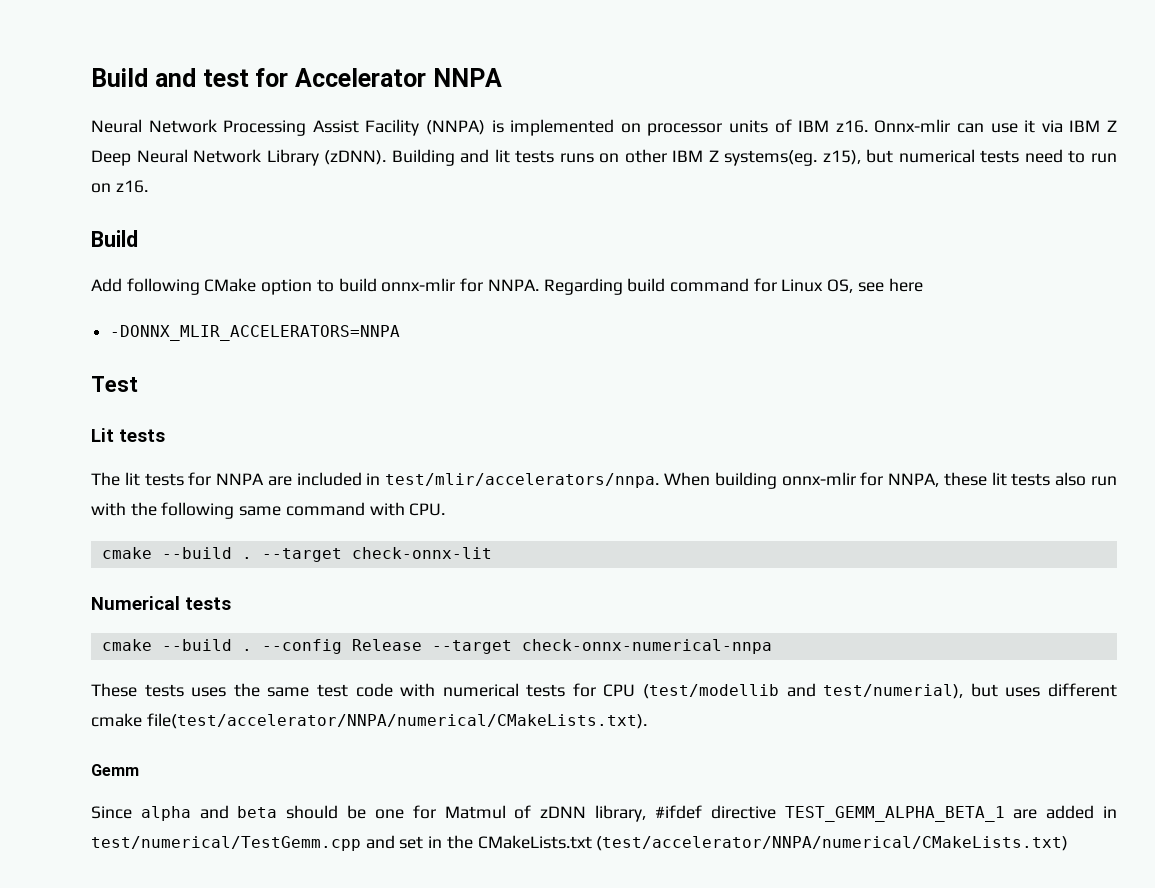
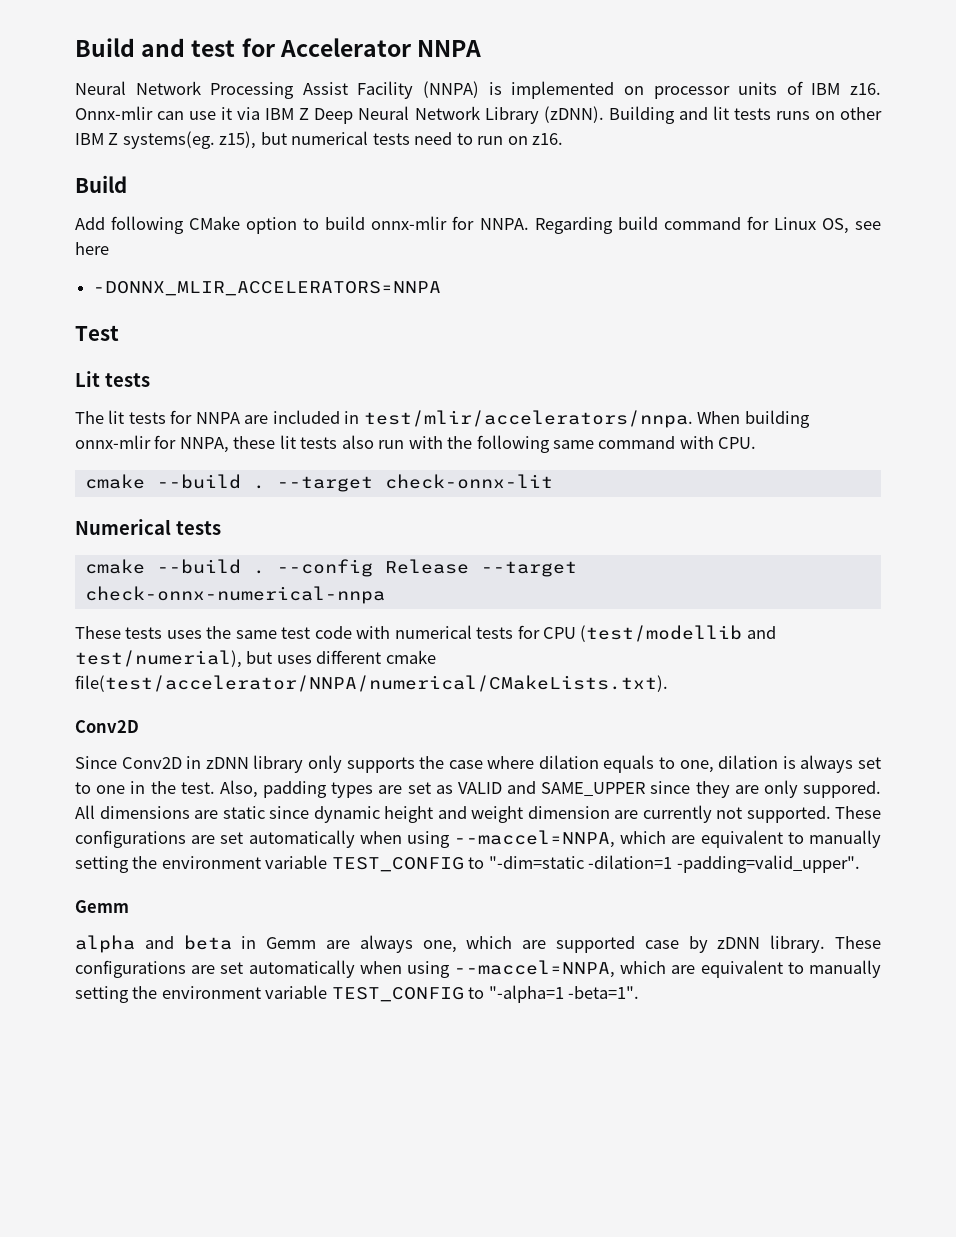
(647, 721) none -> [75,720,139,733] [75,755,882,773] [75,780,881,798] [75,805,881,823] [75,830,881,848] [75,855,860,873] // Conv2D // Since Conv2D in zDNN library only supports the case where dilation equals to one, dilation is always set to one in the test. Also, padding types are set as VALID and SAME_UPPER since they are only suppored. All dimensions are static since dynamic height and weight dimension are currently not supported. These configurations are set automatically when using --maccel=NNPA, which are equivalent to manually setting the environment variable TEST_CONFIG to "-dim=static -dilation=1 -padding=valid_upper".
[91,806,132,819] Since -> (129, 906) none
[286,805,1118,822] [91,835,1069,851] should be one for Matmul of zDNN library, #ifdef directive TEST_GEMM_ALPHA_BETA_1 are added in test/numerical/TestGemm.cpp and set in the CMakeLists.txt (test/accelerator/NNPA/numerical/CMakeLists.txt) -> [241,935,881,953] [75,960,881,978] [75,985,640,1003] in Gemm are always one, which are supported case by zDNN library. These configurations are set automatically when using --maccel=NNPA, which are equivalent to manually setting the environment variable TEST_CONFIG to "-alpha=1 -beta=1".

